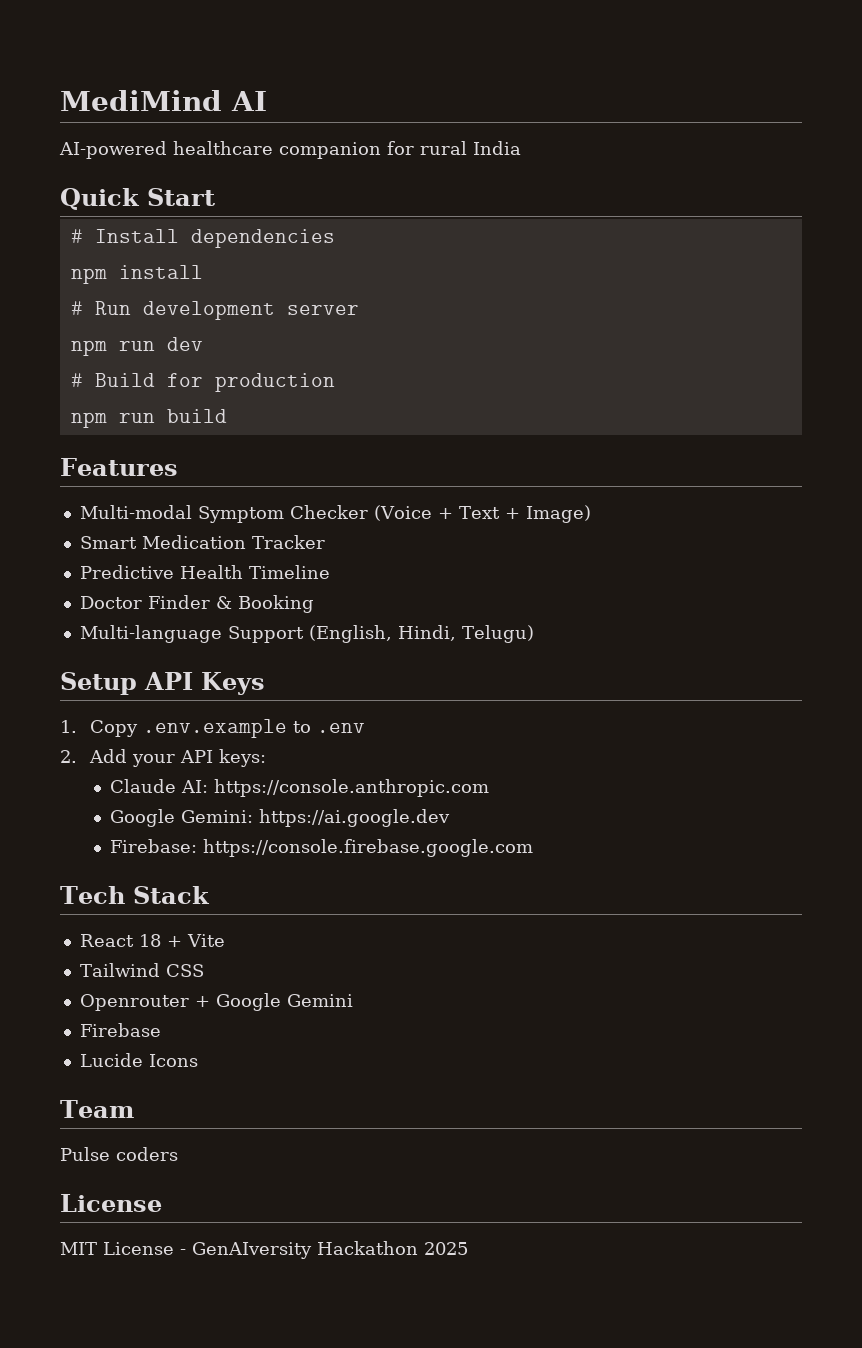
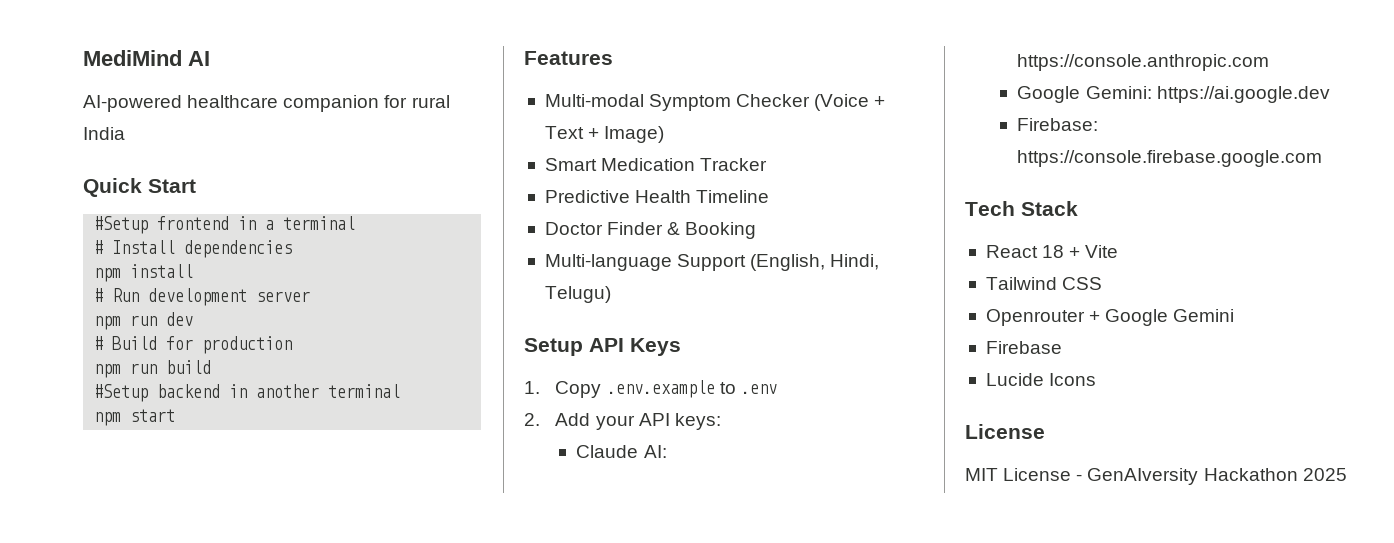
(215, 197) none -> [94,216,356,234] // #Setup frontend in a terminal
(227, 416) none -> [94,384,401,402] [94,409,176,426] // #Setup backend in another terminal // npm start
[60,1100,134,1118] [60,1147,178,1161] // Team // Pulse coders -> (1097, 379) none

